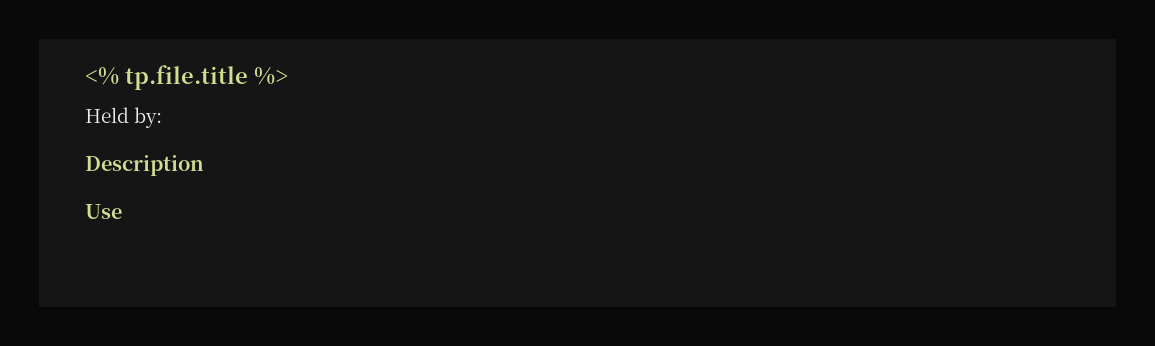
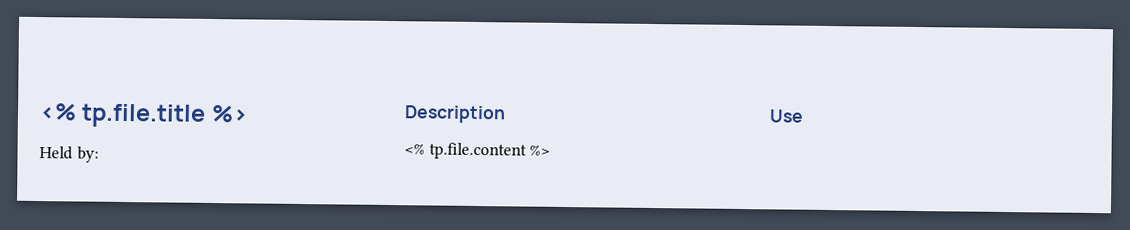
(204, 165) none -> [404,142,551,160] // <% tp.file.content %>

